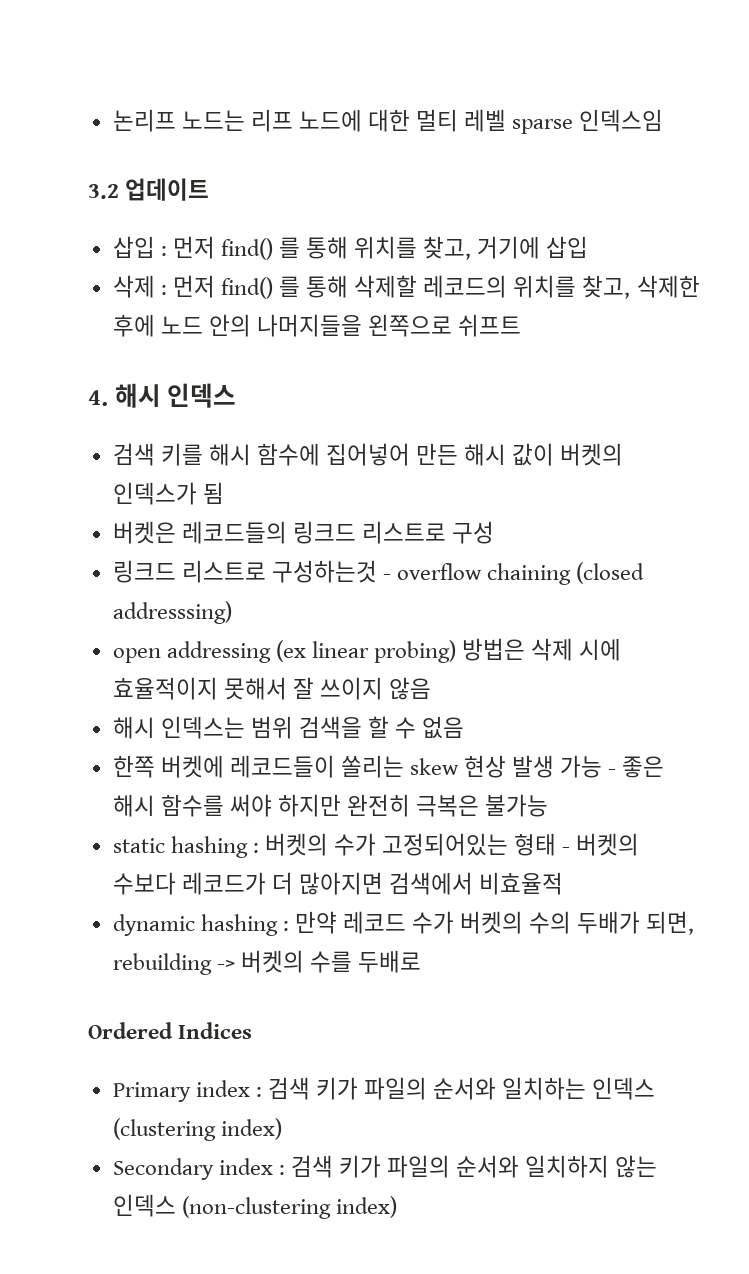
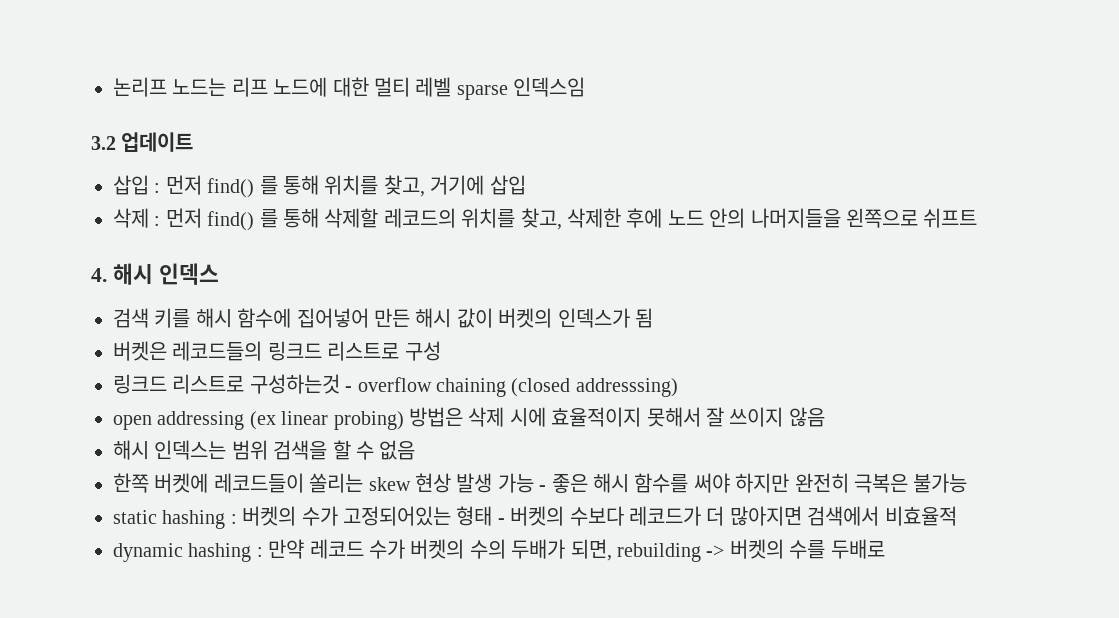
[88,1022,253,1039] [112,1077,656,1102] [112,1118,282,1141] [112,1155,658,1180] [112,1194,397,1219] // Ordered Indices // Primary index : 검색 키가 파일의 순서와 일치하는 인덱스 (clustering index) // Secondary index : 검색 키가 파일의 순서와 일치하지 않는 인덱스 (non-clustering index) -> (885, 549) none

